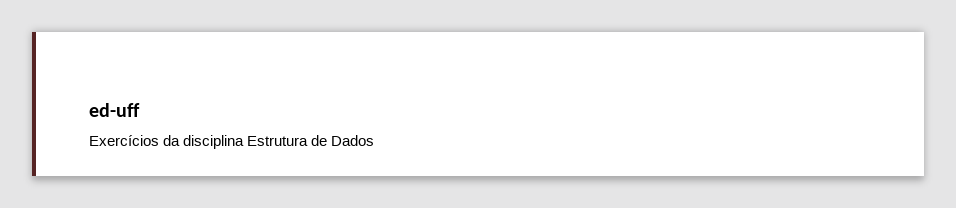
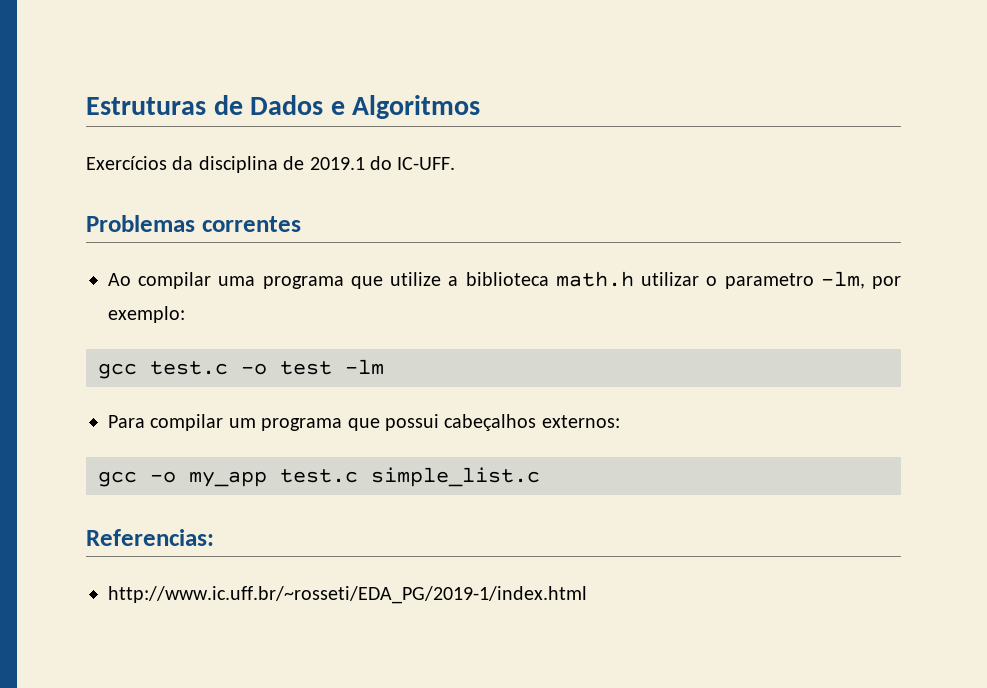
[89,103,140,117] [89,135,375,149] ed-uff // Exercícios da disciplina Estrutura de Dados -> [86,95,481,119] [86,156,456,173] [86,215,301,232] [108,271,902,289] [108,306,185,323] [98,359,384,379] [108,414,620,431] [98,467,540,487] [86,529,214,546] [108,586,587,604] Estruturas de Dados e Algoritmos // Exercícios da disciplina de 2019.1 do IC-UFF. // Problemas correntes // Ao compilar uma programa que utilize a biblioteca math.h utilizar o parametro -lm, por exemplo: // gcc test.c -o test -lm // Para compilar um programa que possui cabeçalhos externos: // gcc -o my_app test.c simple_list.c // Referencias: // http://www.ic.uff.br/~rosseti/EDA_PG/2019-1/index.html

